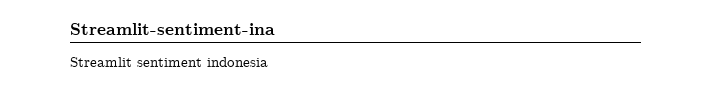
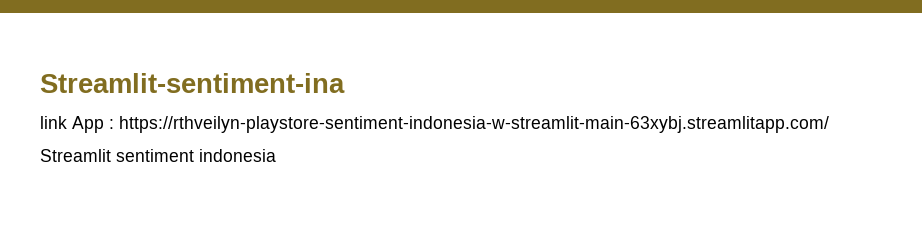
(275, 29) none -> [40,116,829,133] // link App : https://rthveilyn-playstore-sentiment-indonesia-w-streamlit-main-63xybj.streamlitapp.com/

